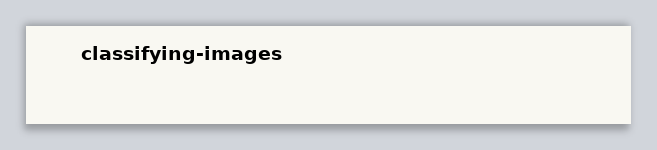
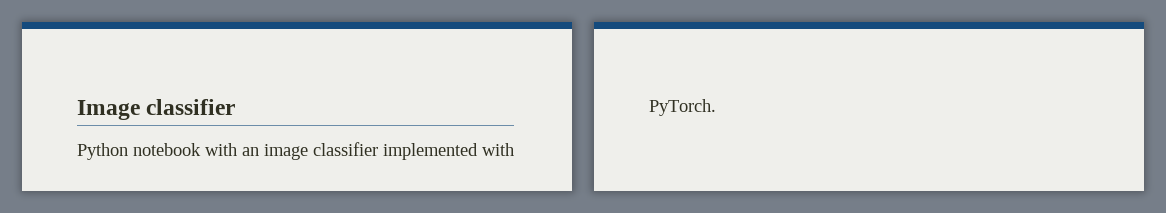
[81,46,282,64] classifying-images -> [77,99,236,120] [77,142,514,160] [649,99,716,116] Image classifier // Python notebook with an image classifier implemented with PyTorch.

